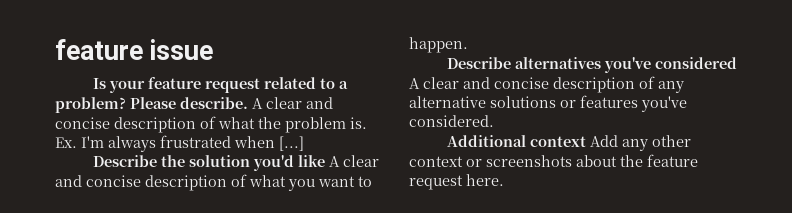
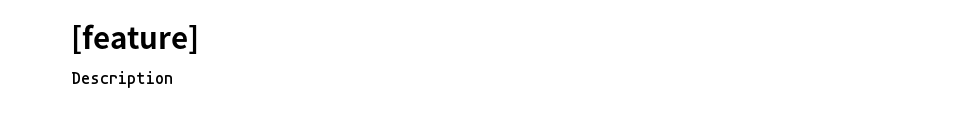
[55,39,214,60] [92,77,348,93] [55,97,333,113] [55,116,367,133] [55,135,304,152] [92,155,379,171] [55,174,372,191] [409,37,468,53] [446,57,737,73] [409,76,684,93] [409,95,687,112] [409,115,494,127] [446,135,691,151] [409,154,698,167] [409,174,504,190] feature issue // Is your feature request related to a problem? Please describe. A clear and concise description of what the problem is. Ex. I'm always frustrated when [...] // Describe the solution you'd like A clear and concise description of what you want to happen. // Describe alternatives you've considered A clear and concise description of any alternative solutions or features you've considered. // Additional context Add any other context or screenshots about the feature request here. -> [71,24,199,54] [71,71,173,88] [feature] // Description

